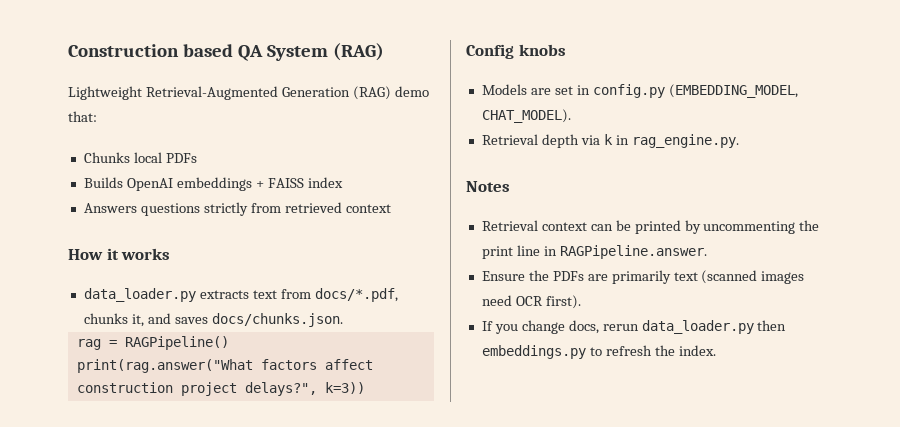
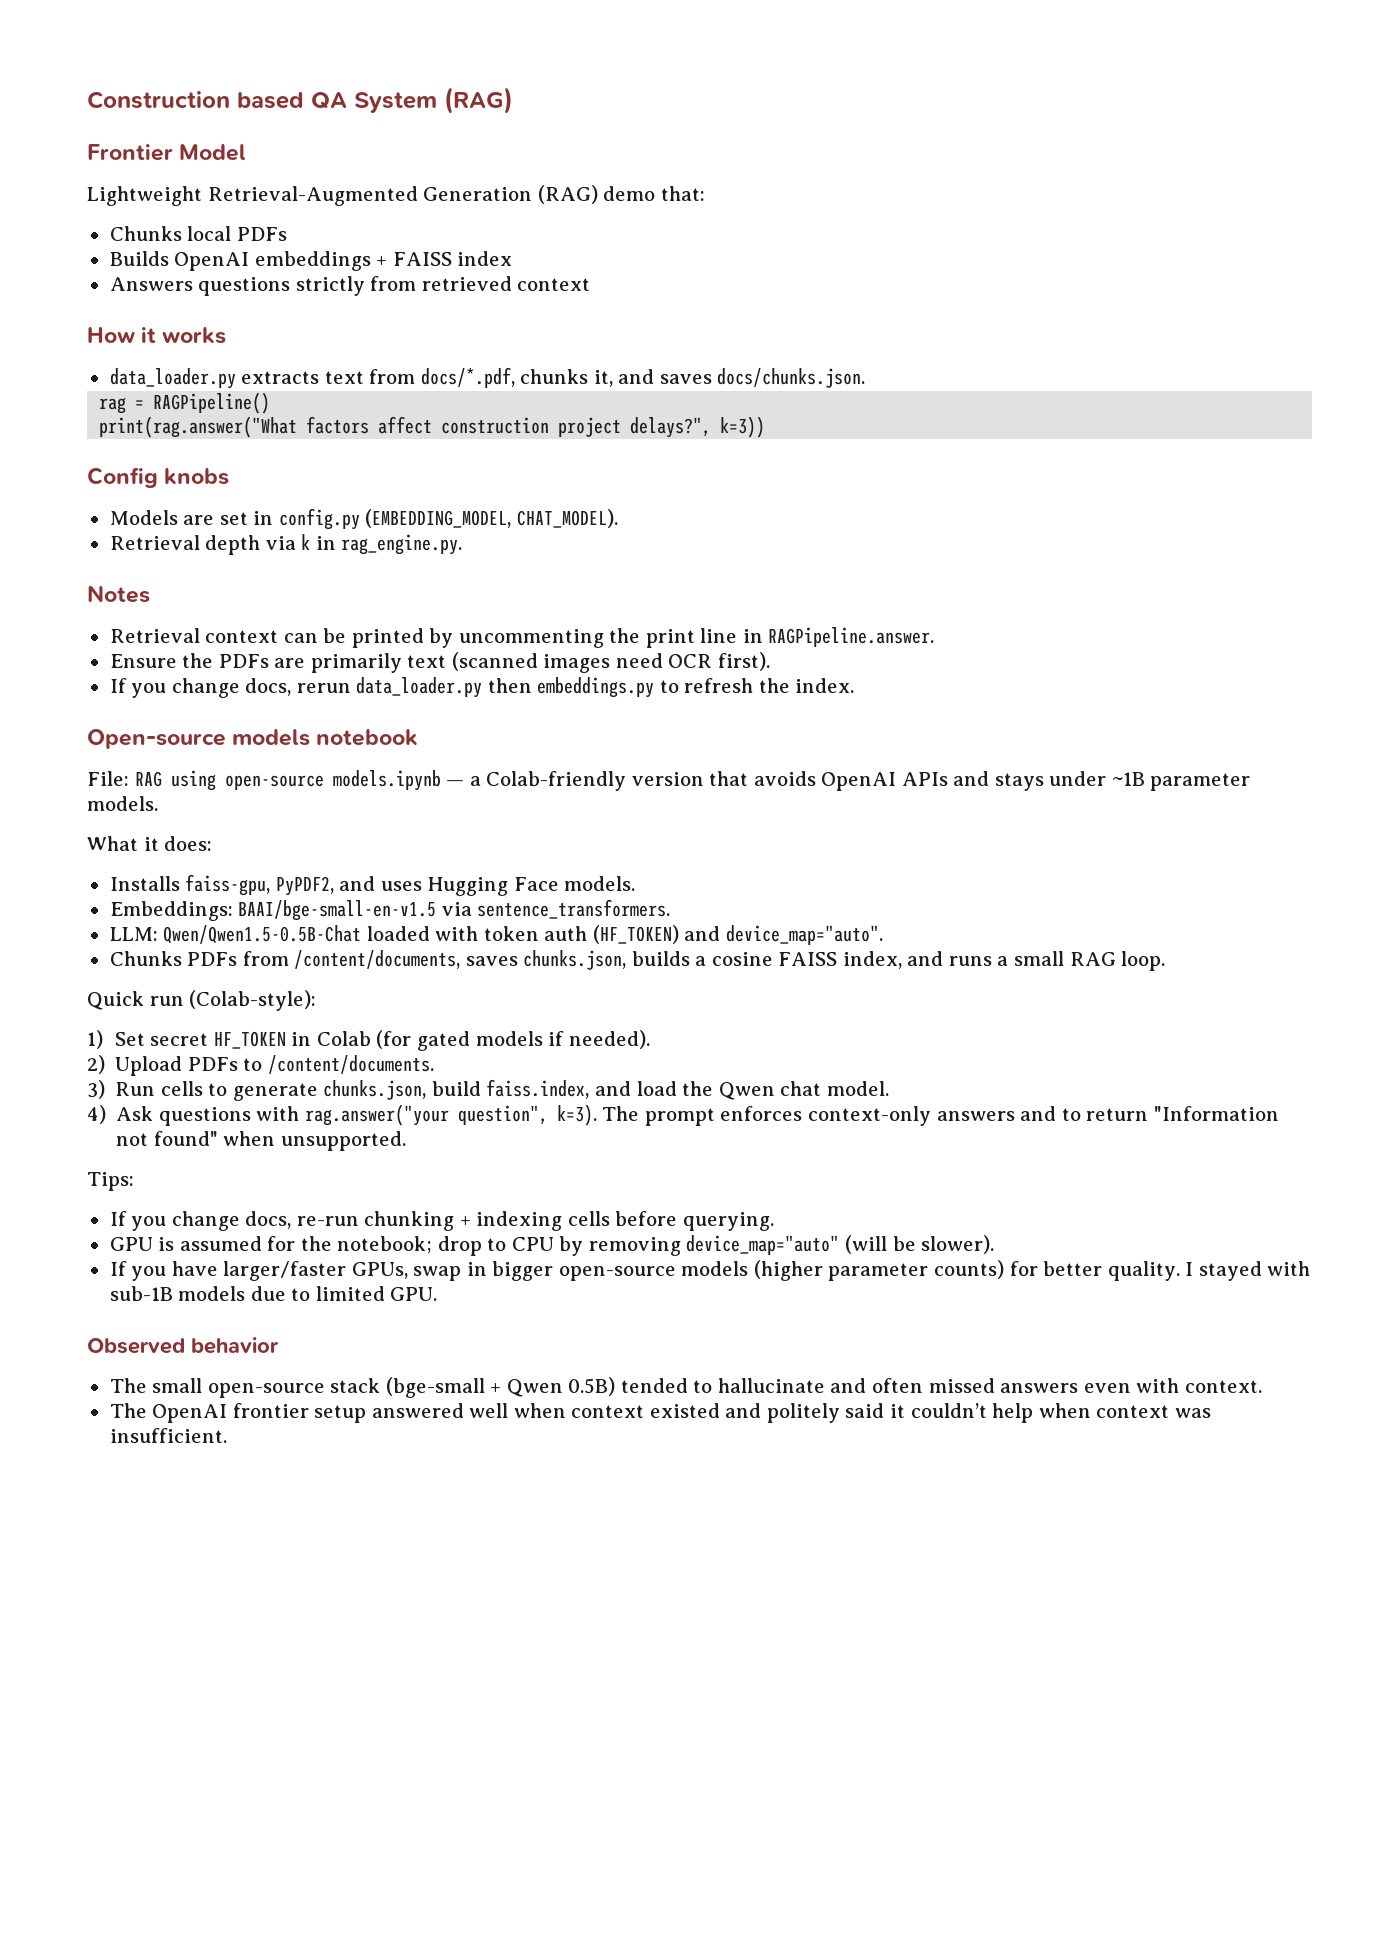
(384, 52) none -> [87,144,247,161] // Frontier Model
(716, 350) none -> [87,729,419,749] [87,770,1251,791] [87,796,158,811] [87,836,213,851] [109,874,636,896] [109,899,671,921] [109,925,883,945] [109,950,1166,971] [87,990,317,1011] [87,1030,650,1051] [87,1055,434,1076] [87,1079,889,1101] [87,1104,1279,1126] [116,1131,406,1151] [87,1172,134,1191] [109,1211,774,1231] [109,1235,995,1256] [109,1260,1311,1281] [109,1286,438,1301] [87,1337,279,1354] [109,1377,1262,1398] [109,1403,1211,1423] [109,1428,227,1443] // Open-source models notebook // File: RAG using open-source models.ipynb — a Colab-friendly version that avoids OpenAI APIs and stays under ~1B parameter models. // What it does: // Installs faiss-gpu, PyPDF2, and uses Hugging Face models. // Embeddings: BAAI/bge-small-en-v1.5 via sentence_transformers. // LLM: Qwen/Qwen1.5-0.5B-Chat loaded with token auth (HF_TOKEN) and device_map="auto". // Chunks PDFs from /content/documents, saves chunks.json, builds a cosine FAISS index, and runs a small RAG loop. // Quick run (Colab-style): // 1) Set secret HF_TOKEN in Colab (for gated models if needed). // 2) Upload PDFs to /content/documents. // 3) Run cells to generate chunks.json, build faiss.index, and load the Qwen chat model. // 4) Ask questions with rag.answer("your question", k=3). The prompt enforces context-only answers and to return "Information not found" when unsupported. // Tips: // If you change docs, re-run chunking + indexing cells before querying. // GPU is assumed for the notebook; drop to CPU by removing device_map="auto" (will be slower). // If you have larger/faster GPUs, swap in bigger open-source models (higher parameter counts) for better quality. I stayed with sub-1B models due to limited GPU. // Observed behavior // The small open-source stack (bge-small + Qwen 0.5B) tended to hallucinate and often missed answers even with context. // The OpenAI frontier setup answered well when context existed and politely said it couldn’t help when context was insufficient.

